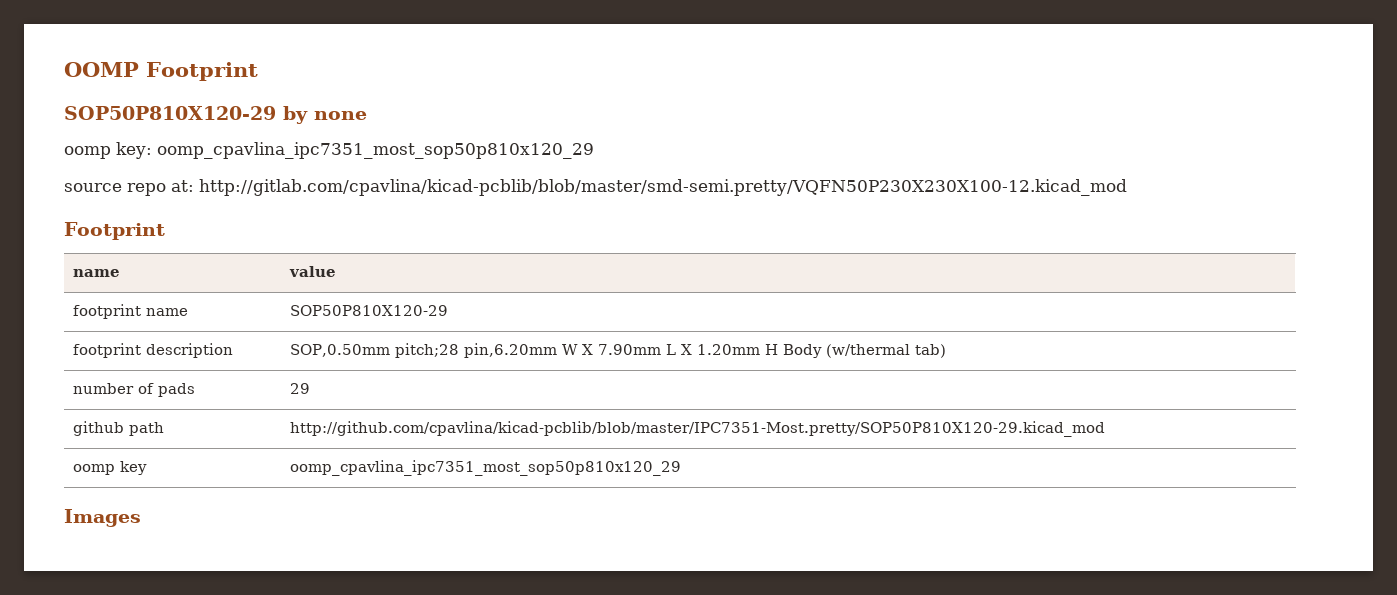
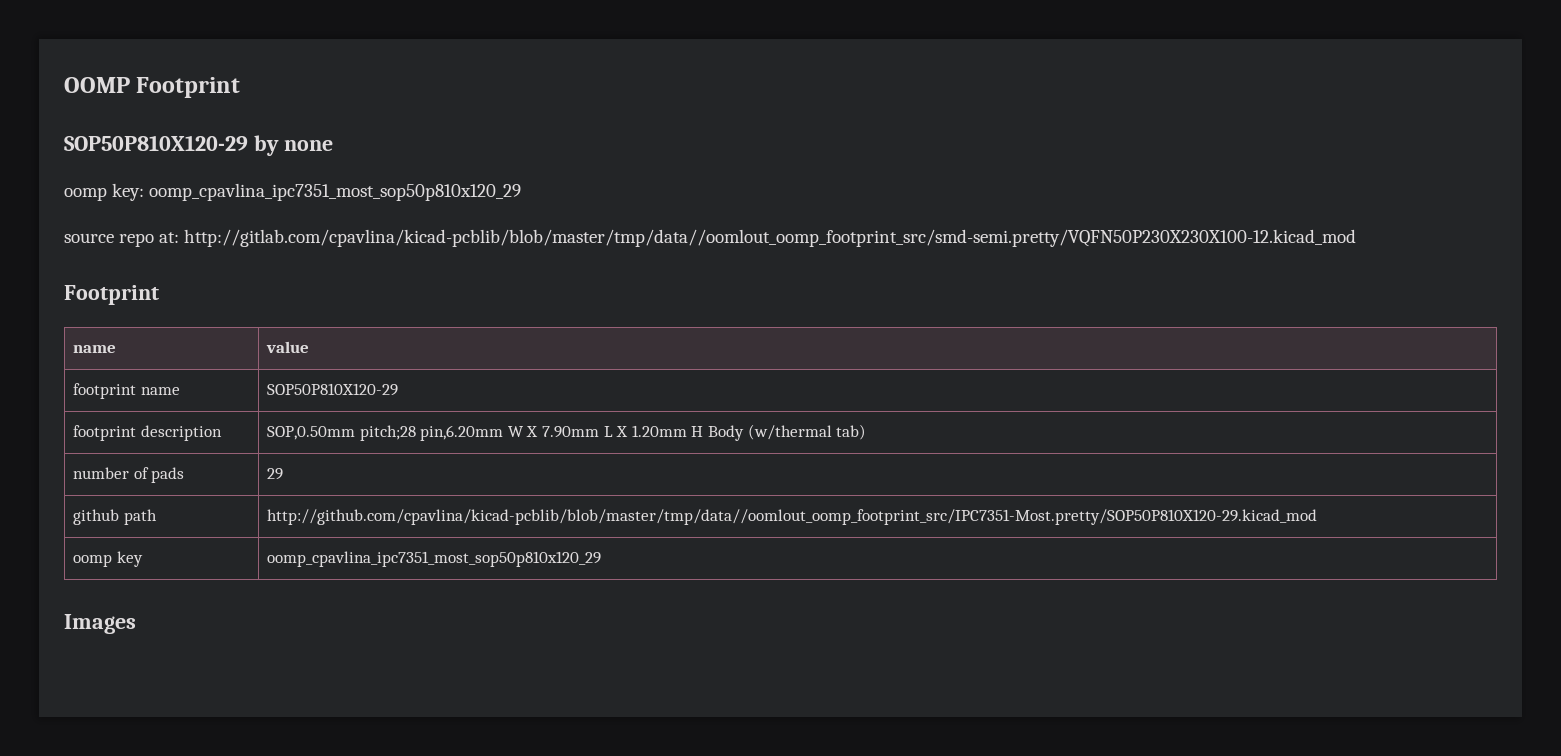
[199,179,1127,196] http://gitlab.com/cpavlina/kicad-pcblib/blob/master/smd-semi.pretty/VQFN50P230X230X100-12.kicad_mod -> [184,229,1357,247] http://gitlab.com/cpavlina/kicad-pcblib/blob/master/tmp/data//oomlout_oomp_footprint_src/smd-semi.pretty/VQFN50P230X230X100-12.kicad_mod
[290,421,1106,437] http://github.com/cpavlina/kicad-pcblib/blob/master/IPC7351-Most.pretty/SOP50P810X120-29.kicad_mod -> [267,509,1318,525] http://github.com/cpavlina/kicad-pcblib/blob/master/tmp/data//oomlout_oomp_footprint_src/IPC7351-Most.pretty/SOP50P810X120-29.kicad_mod

